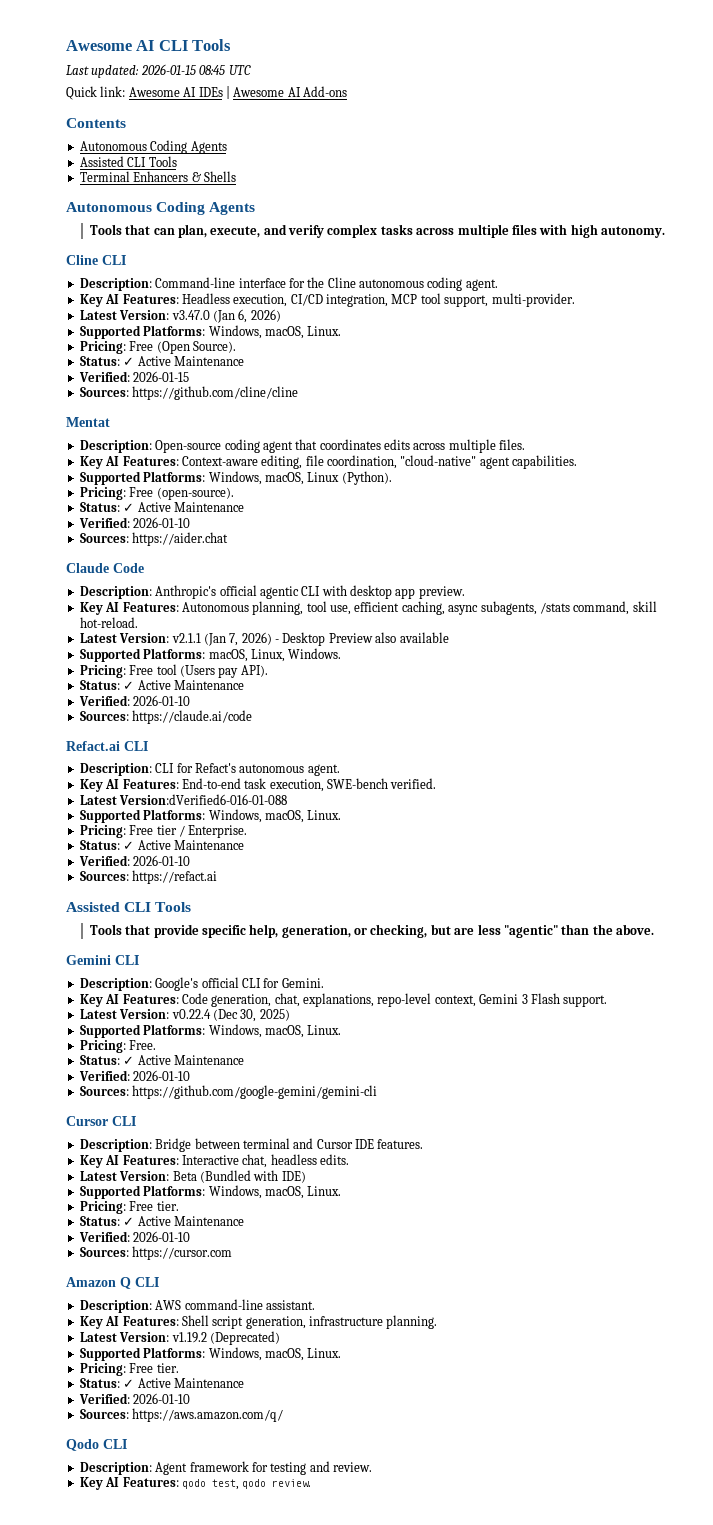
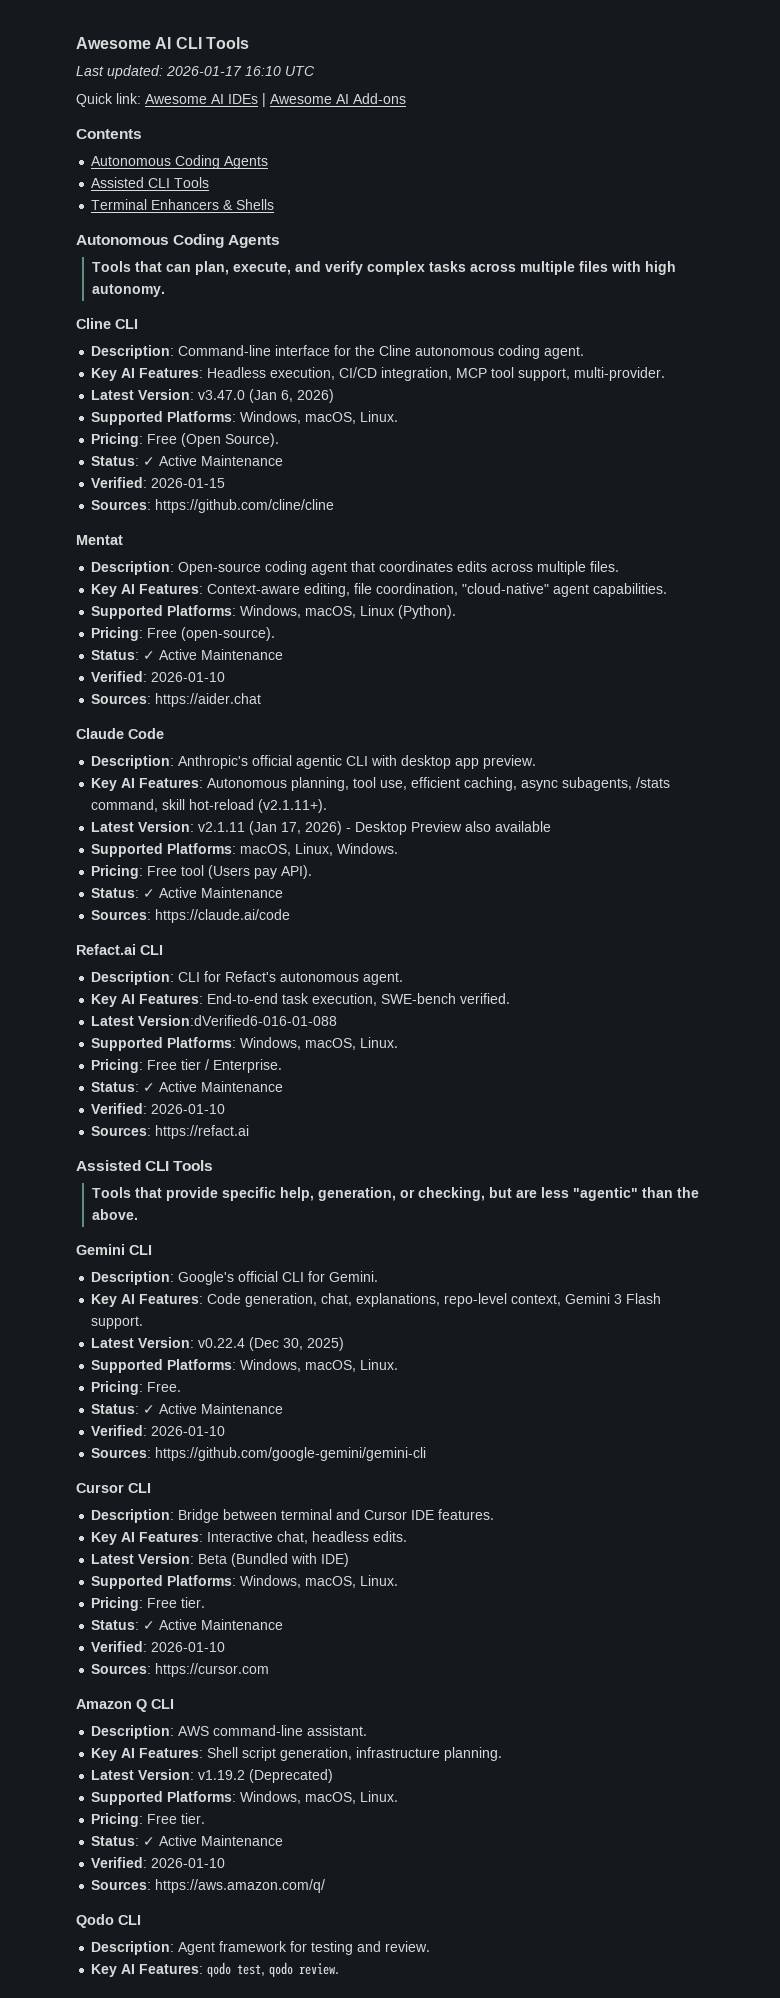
[140,64,226,75] 2026-01-15 08:45 -> [166,66,281,76] 2026-01-17 16:10
[79,617,138,628] [79,633,239,646] hot-reload. // Latest Version: v2.1.1 (Jan 7, -> [189,799,328,813] [91,821,302,835] hot-reload (v2.1.11+). // Latest Version: v2.1.11 (Jan 17,
[78,695,191,706] // Verified: 2026-01-10 -> (284, 892) none

